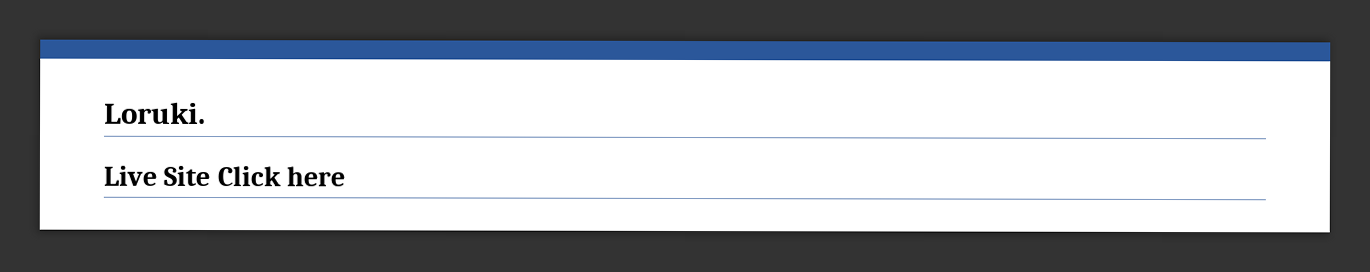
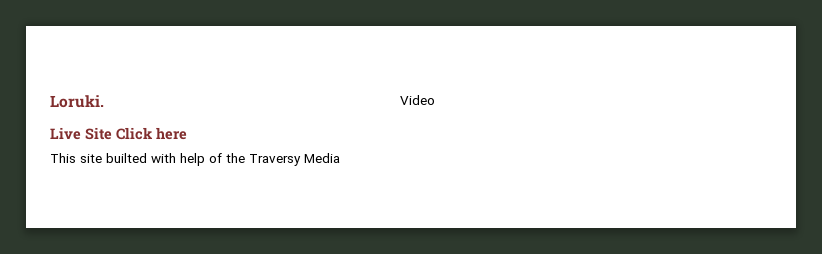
(346, 176) none -> [50,153,340,166] [400,95,435,105] // This site builted with help of the Traversy Media Video

